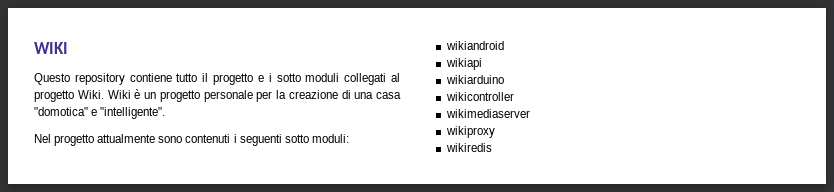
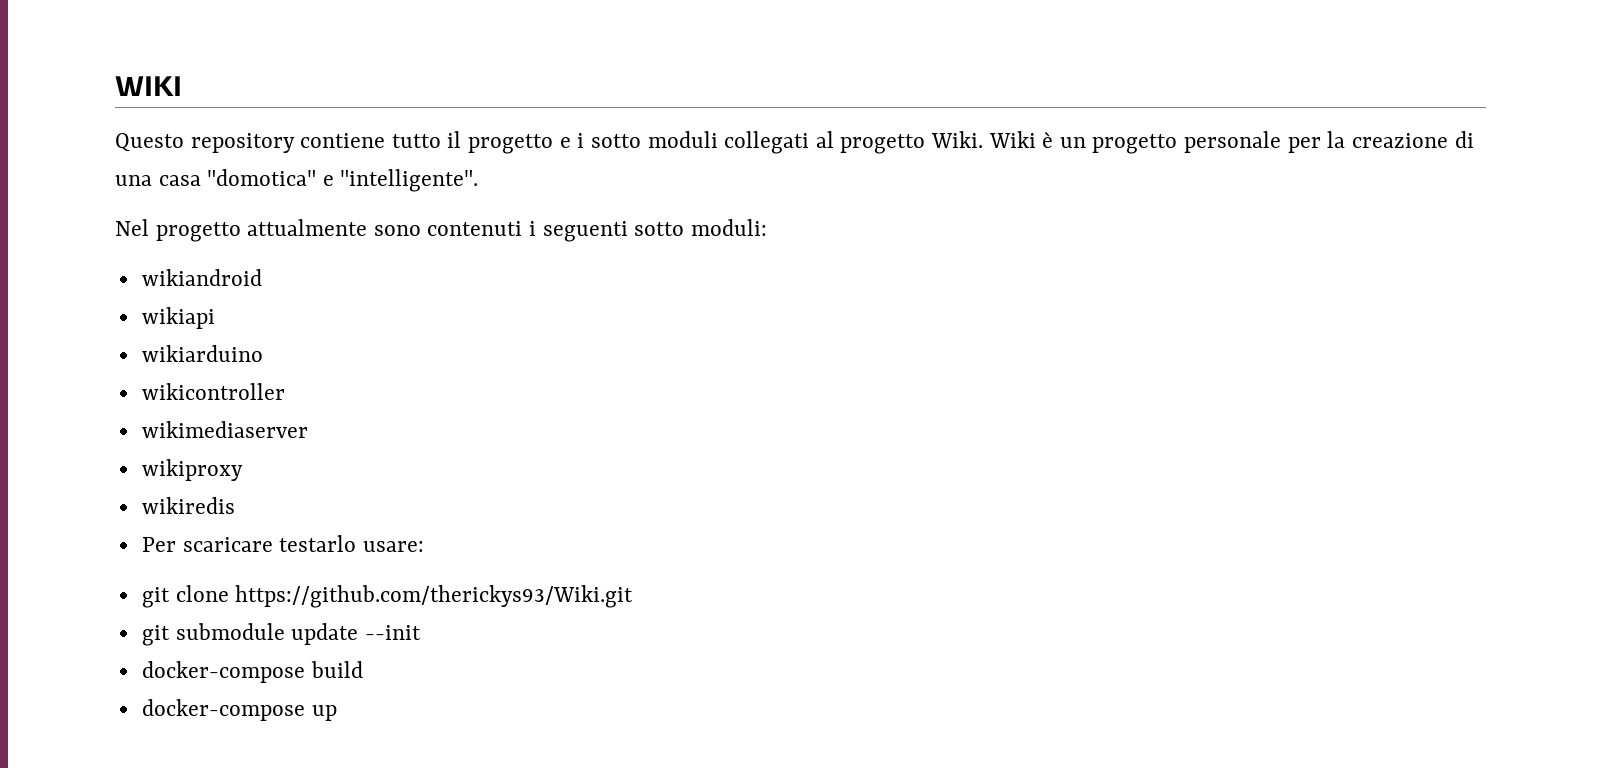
(492, 147) none -> [141,535,424,552] [141,585,634,608] [141,623,421,646] [141,661,363,683] [141,699,337,721] // Per scaricare testarlo usare: // git clone https://github.com/therickys93/Wiki.git // git submodule update --init // docker-compose build // docker-compose up

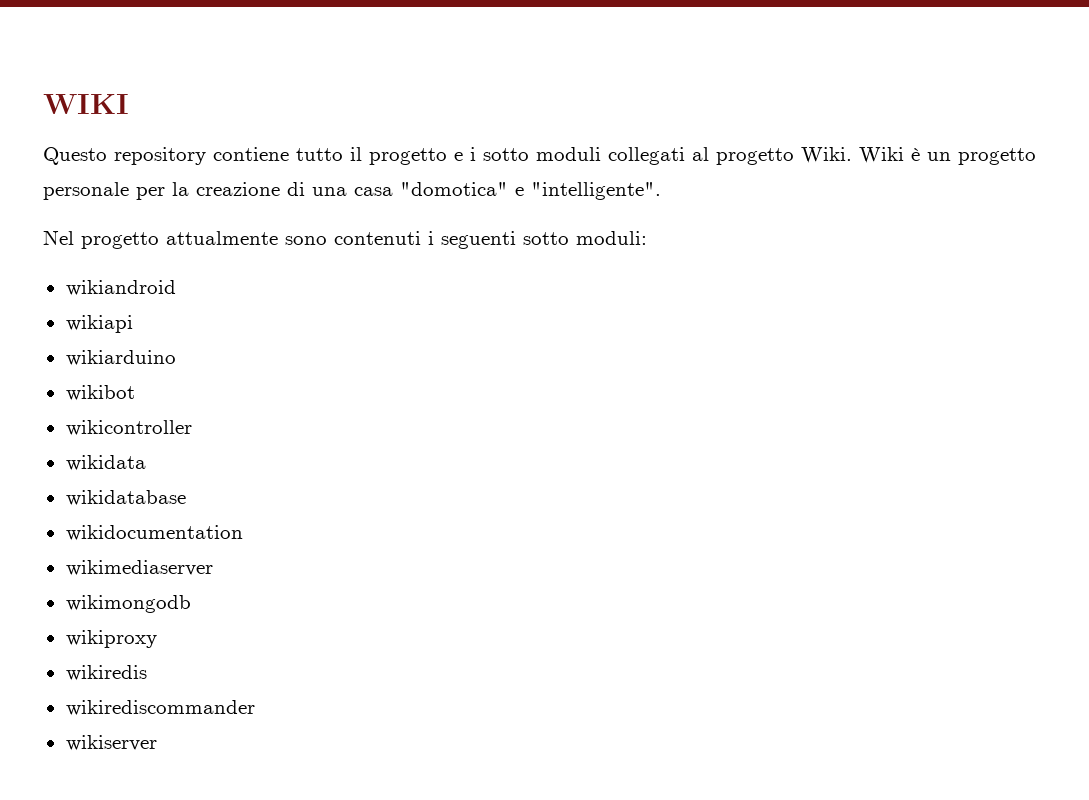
(263, 353) none -> [65,385,135,401] // wikibot
(285, 391) none -> [65,455,146,471] [65,490,186,506] [65,525,243,541] // wikidata // wikidatabase // wikidocumentation
(308, 429) none -> [65,595,191,613] // wikimongodb
[141,535,424,552] [141,585,634,608] [141,623,421,646] [141,661,363,683] [141,699,337,721] Per scaricare testarlo usare: // git clone https://github.com/therickys93/Wiki.git // git submodule update --init // docker-compose build // docker-compose up -> [65,700,255,716] [65,735,157,751] wikirediscommander // wikiserver

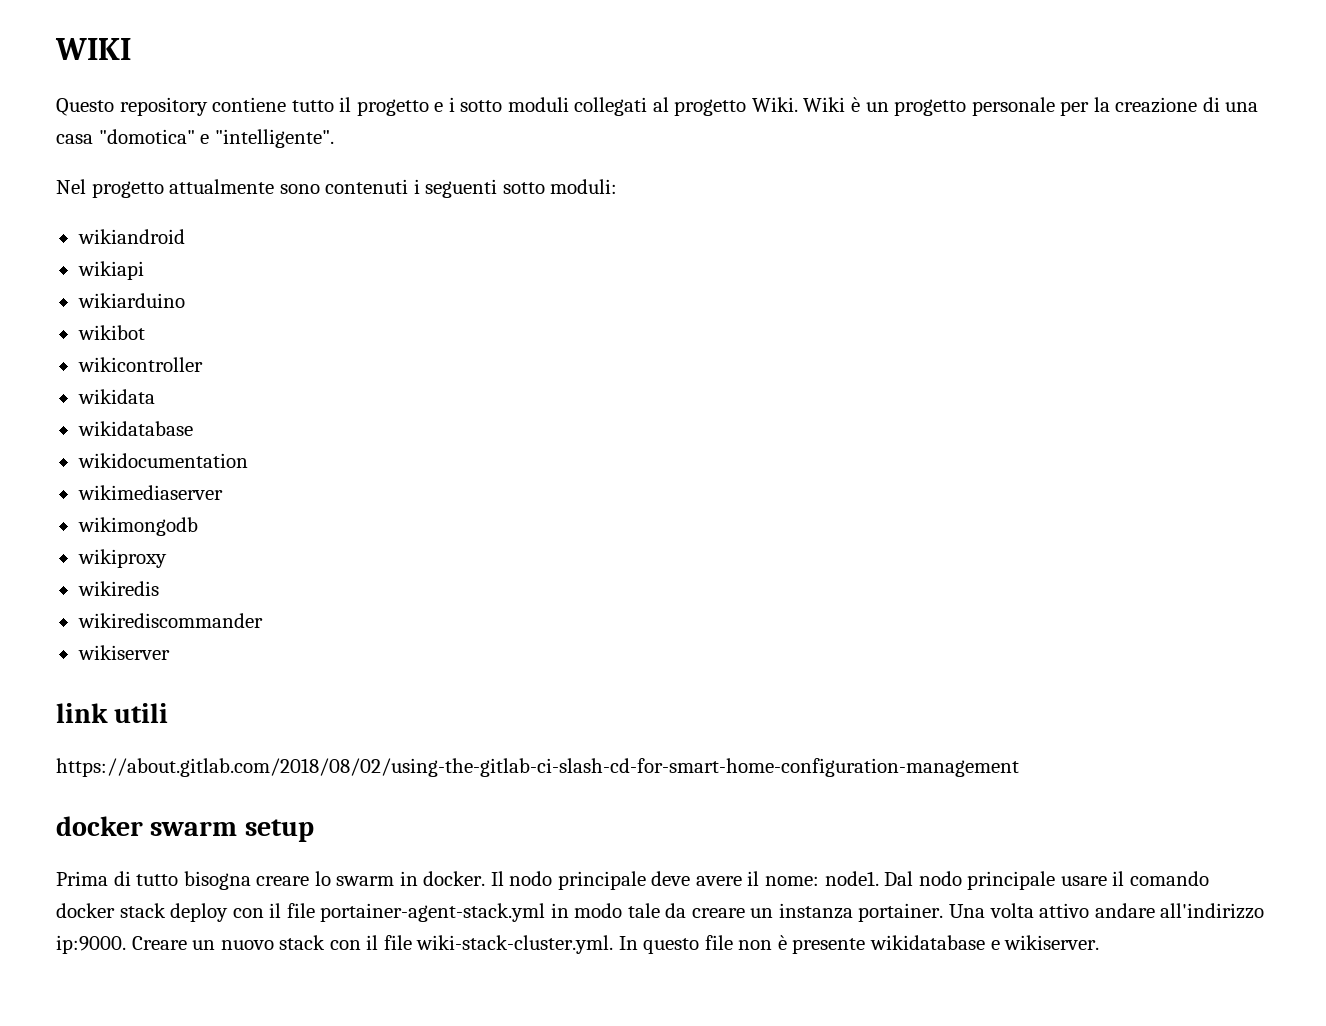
(157, 743) none -> [56,703,169,723] [56,758,1019,777] [56,816,314,842] [56,871,1209,890] [56,903,1265,922] [56,935,1100,954] // link utili // https://about.gitlab.com/2018/08/02/using-the-gitlab-ci-slash-cd-for-smart-home-configuration-management // docker swarm setup // Prima di tutto bisogna creare lo swarm in docker. Il nodo principale deve avere il nome: node1. Dal nodo principale usare il comando docker stack deploy con il file portainer-agent-stack.yml in modo tale da creare un instanza portainer. Una volta attivo andare all'indirizzo ip:9000. Creare un nuovo stack con il file wiki-stack-cluster.yml. In questo file non è presente wikidatabase e wikiserver.

